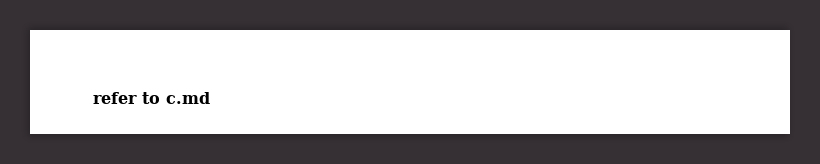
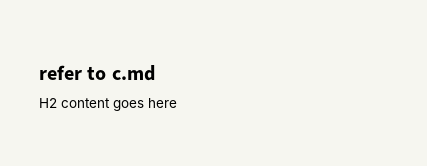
(210, 98) none -> [39,98,177,111] // H2 content goes here

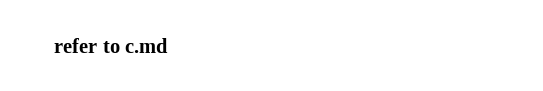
[39,98,177,111] // H2 content goes here -> (169, 45) none

